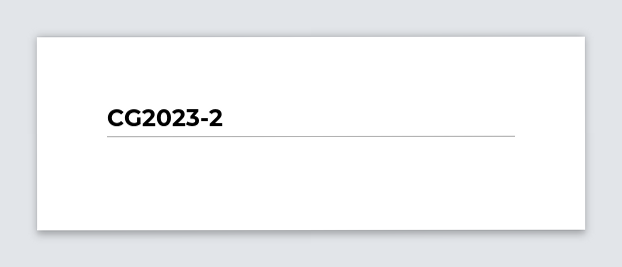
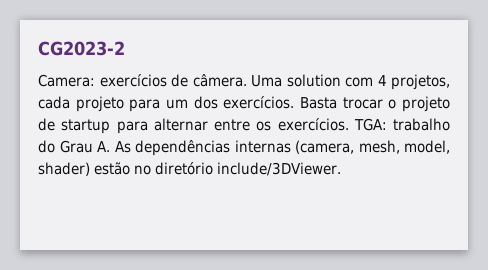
(223, 118) none -> [38,74,450,90] [38,96,451,112] [38,118,450,134] [38,140,450,156] [38,162,342,176] // Camera: exercícios de câmera. Uma solution com 4 projetos, cada projeto para um dos exercícios. Basta trocar o projeto de startup para alternar entre os exercícios. TGA: trabalho do Grau A. As dependências internas (camera, mesh, model, shader) estão no diretório include/3DViewer.

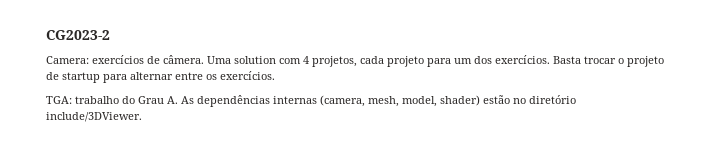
(349, 124) none -> (275, 75) //

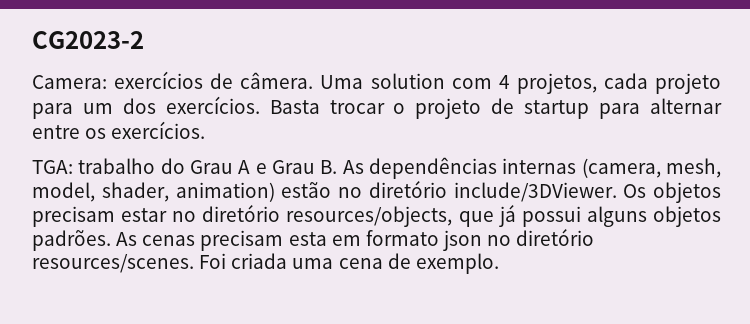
[167,96,178,104] A. -> [238,160,338,174] A e Grau B.
[440,95,480,106] shader) -> [101,182,275,202] shader, animation)
(142, 117) none -> [623,182,721,203] [32,205,721,227] [32,229,595,251] [32,253,499,274] Os objetos precisam estar no diretório resources/objects, que já possui alguns objetos padrões. As cenas precisam esta em formato json no diretório resources/scenes. Foi criada uma cena de exemplo.

